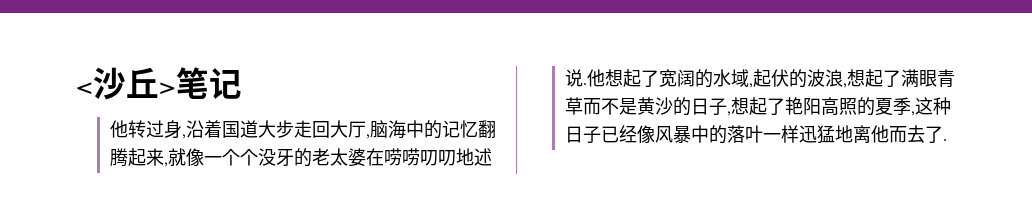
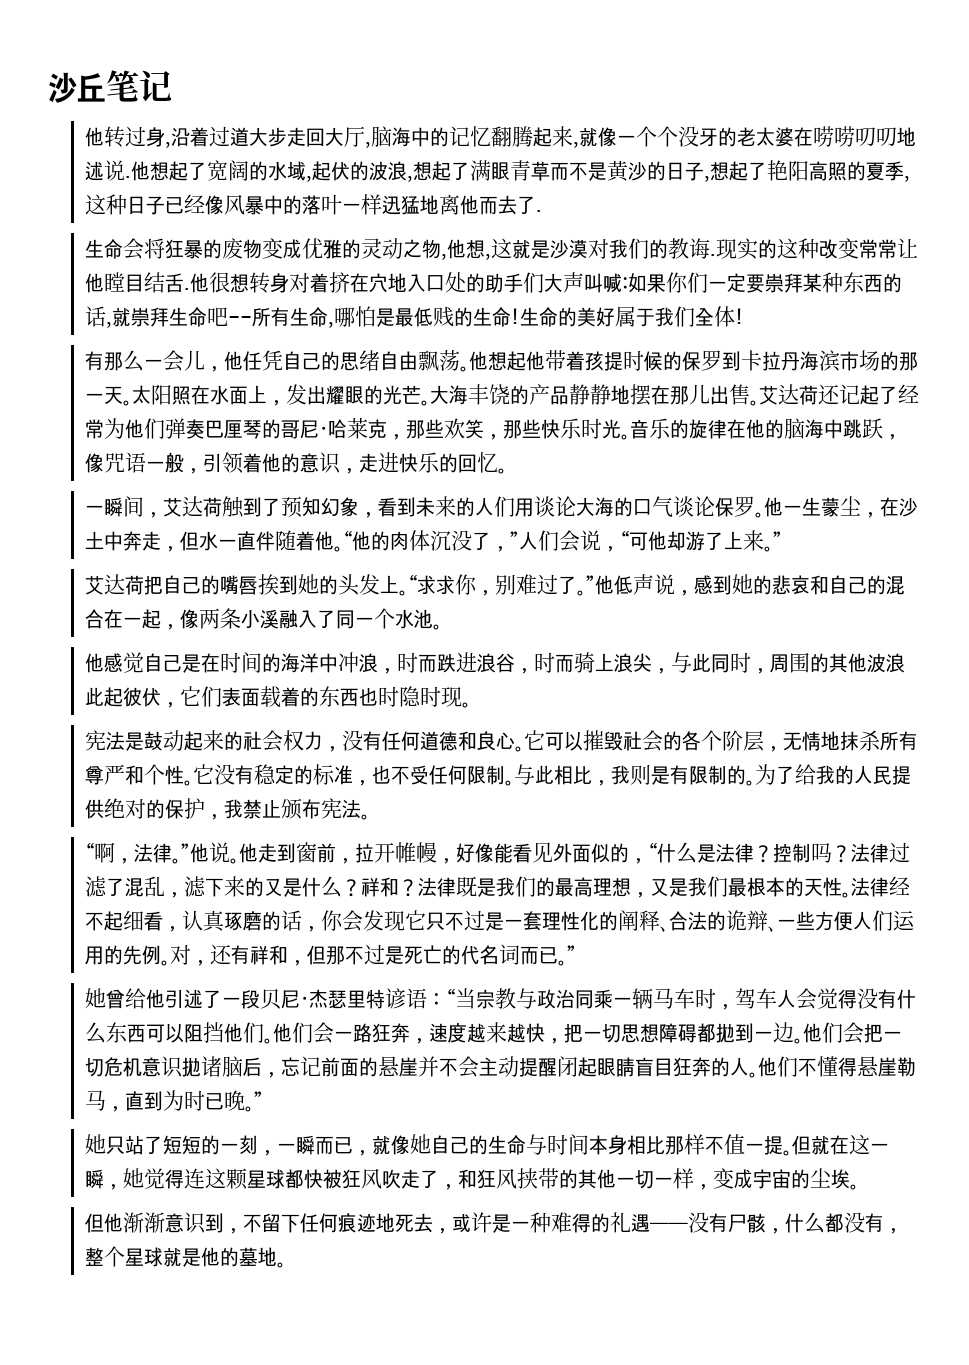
[76,67,176,100] <沙丘> -> [48,72,106,103] 沙丘
[221,121,240,138] 国 -> [209,126,231,147] 过
(947, 140) none -> [85,238,919,260] [85,272,903,294] [85,306,745,328] [85,350,919,372] [85,384,920,406] [85,418,903,440] [85,452,508,474] [85,496,919,518] [85,530,783,552] [85,574,906,596] [85,608,443,630] [85,652,906,674] [85,686,472,708] [85,730,919,752] [85,764,912,786] [85,798,371,820] [85,842,911,864] [85,876,911,898] [85,910,916,932] [85,944,577,966] [85,988,917,1010] [85,1022,903,1044] [85,1056,917,1078] [85,1090,264,1112] [85,1134,890,1156] [85,1168,860,1190] [85,1212,904,1234] [85,1246,287,1268] // 生命会将狂暴的废物变成优雅的灵动之物,他想,这就是沙漠对我们的教诲.现实的这种改变常常让他瞠目结舌.他很想转身对着挤在穴地入口处的助手们大声叫喊:如果你们一定要崇拜某种东西的话,就崇拜生命吧--所有生命,哪怕是最低贱的生命!生命的美好属于我们全体! // 有那么一会儿，他任凭自己的思绪自由飘荡。他想起他带着孩提时候的保罗到卡拉丹海滨市场的那一天。太阳照在水面上，发出耀眼的光芒。大海丰饶的产品静静地摆在那儿出售。艾达荷还记起了经常为他们弹奏巴厘琴的哥尼·哈莱克，那些欢笑，那些快乐时光。音乐的旋律在他的脑海中跳跃，像咒语一般，引领着他的意识，走进快乐的回忆。 // 一瞬间，艾达荷触到了预知幻象，看到未来的人们用谈论大海的口气谈论保罗。他一生蒙尘，在沙土中奔走，但水一直伴随着他。“他的肉体沉没了，”人们会说，“可他却游了上来。” // 艾达荷把自己的嘴唇挨到她的头发上。“求求你，别难过了。”他低声说，感到她的悲哀和自己的混合在一起，像两条小溪融入了同一个水池。 // 他感觉自己是在时间的海洋中冲浪，时而跌进浪谷，时而骑上浪尖，与此同时，周围的其他波浪此起彼伏，它们表面载着的东西也时隐时现。 // 宪法是鼓动起来的社会权力，没有任何道德和良心。它可以摧毁社会的各个阶层，无情地抹杀所有尊严和个性。它没有稳定的标准，也不受任何限制。与此相比，我则是有限制的。为了给我的人民提供绝对的保护，我禁止颁布宪法。 // “啊，法律。”他说。他走到窗前，拉开帷幔，好像能看见外面似的，“什么是法律？控制吗？法律过滤了混乱，滤下来的又是什么？祥和？法律既是我们的最高理想，又是我们最根本的天性。法律经不起细看，认真琢磨的话，你会发现它只不过是一套理性化的阐释、合法的诡辩、一些方便人们运用的先例。对，还有祥和，但那不过是死亡的代名词而已。” // 她曾给他引述了一段贝尼·杰瑟里特谚语：“当宗教与政治同乘一辆马车时，驾车人会觉得没有什么东西可以阻挡他们。他们会一路狂奔，速度越来越快，把一切思想障碍都抛到一边。他们会把一切危机意识抛诸脑后，忘记前面的悬崖并不会主动提醒闭起眼睛盲目狂奔的人。他们不懂得悬崖勒马，直到为时已晚。” // 她只站了短短的一刻，一瞬而已，就像她自己的生命与时间本身相比那样不值一提。但就在这一瞬，她觉得连这颗星球都快被狂风吹走了，和狂风挟带的其他一切一样，变成宇宙的尘埃。 // 但他渐渐意识到，不留下任何痕迹地死去，或许是一种难得的礼遇——没有尸骸，什么都没有，整个星球就是他的墓地。

